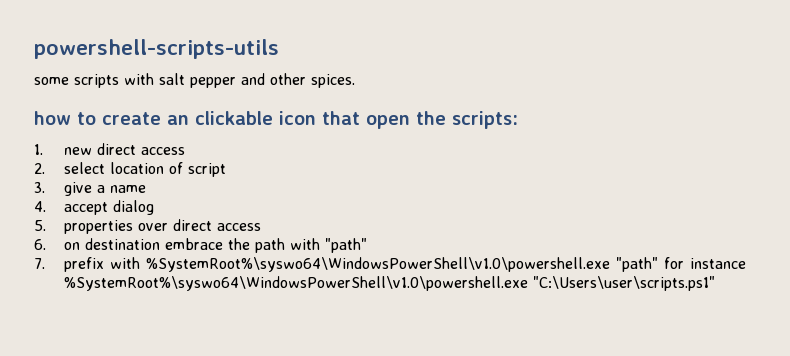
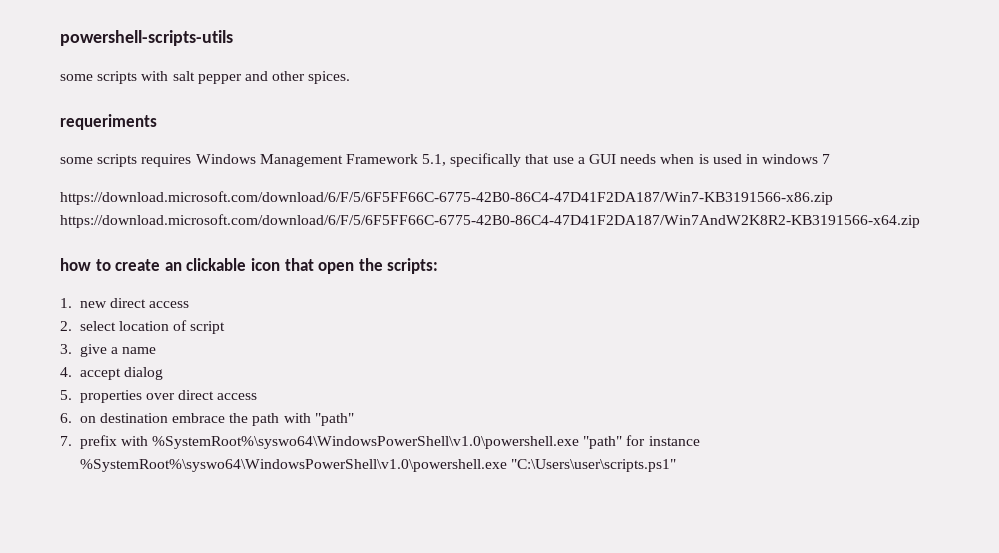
(355, 81) none -> [60,114,157,130] [60,153,831,167] [60,191,833,205] [60,214,920,228] // requeriments // some scripts requires Windows Management Framework 5.1, specifically that use a GUI needs when is used in windows 7 // https://download.microsoft.com/download/6/F/5/6F5FF66C-6775-42B0-86C4-47D41F2DA187/Win7-KB3191566-x86.zip https://download.microsoft.com/download/6/F/5/6F5FF66C-6775-42B0-86C4-47D41F2DA187/Win7AndW2K8R2-KB3191566-x64.zip

